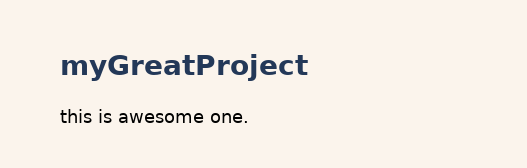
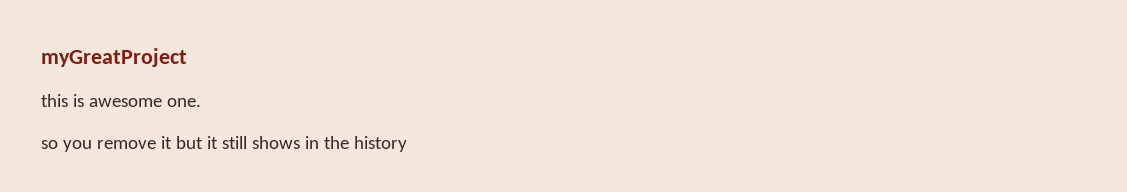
(249, 118) none -> [41,136,407,152] // so you remove it but it still shows in the history

